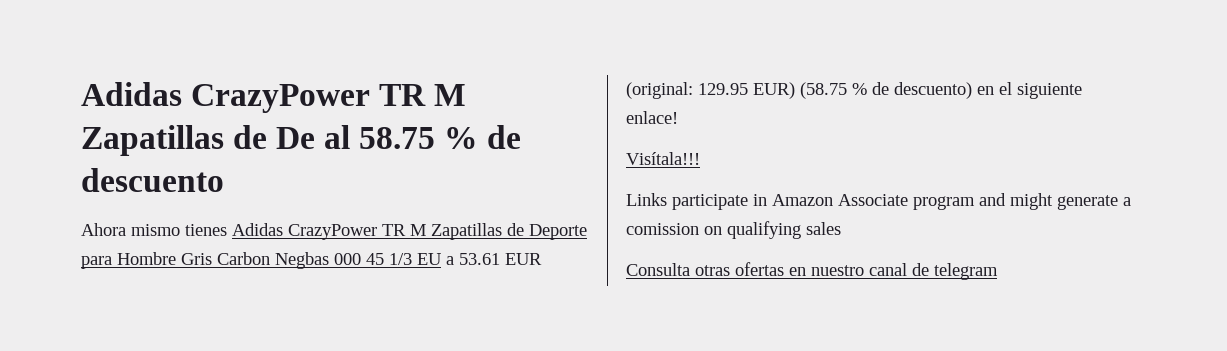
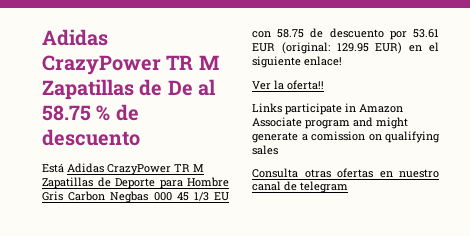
[81,223,227,236] Ahora mismo tienes -> [42,163,64,173] Está
[446,256,454,265] a -> [252,28,407,40] con 58.75 de descuento por
[800,82,972,99] (58.75 % de descuento) -> (403, 48) none
[626,152,700,165] Visítala!!! -> [252,80,324,90] Ver la oferta!!

